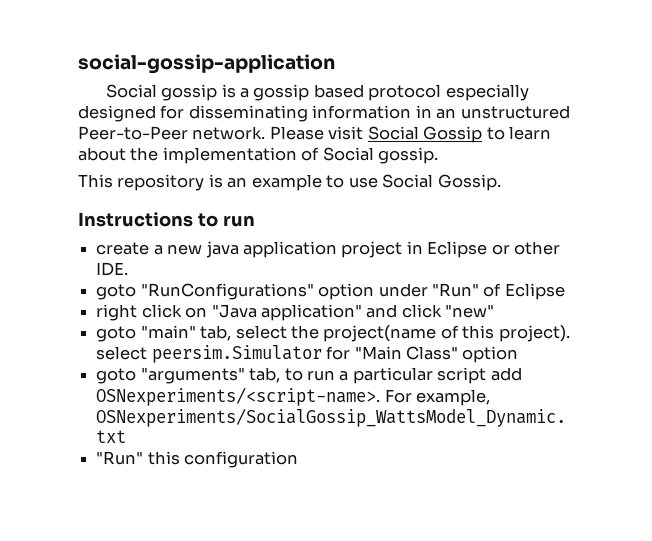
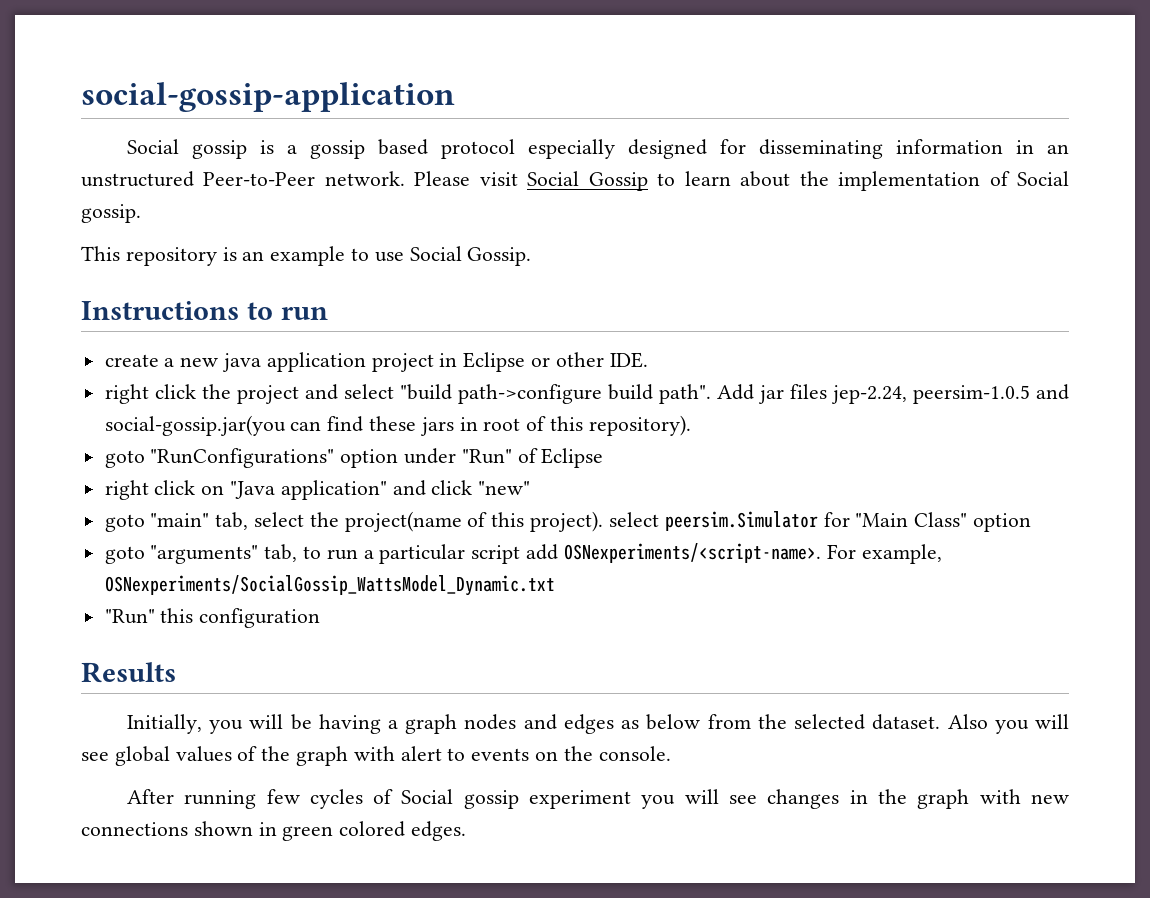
(129, 269) none -> [104,384,1069,404] [104,415,691,436] // right click the project and select "build path->configure build path". Add jar files jep-2.24, peersim-1.0.5 and social-gossip.jar(you can find these jars in root of this repository).
(299, 459) none -> [81,662,176,683] [126,714,1069,734] [81,746,671,766] [126,789,1070,809] [81,821,467,841] // Results // Initially, you will be having a graph nodes and edges as below from the selected dataset. Also you will see global values of the graph with alert to events on the console. // After running few cycles of Social gossip experiment you will see changes in the graph with new connections shown in green colored edges.

